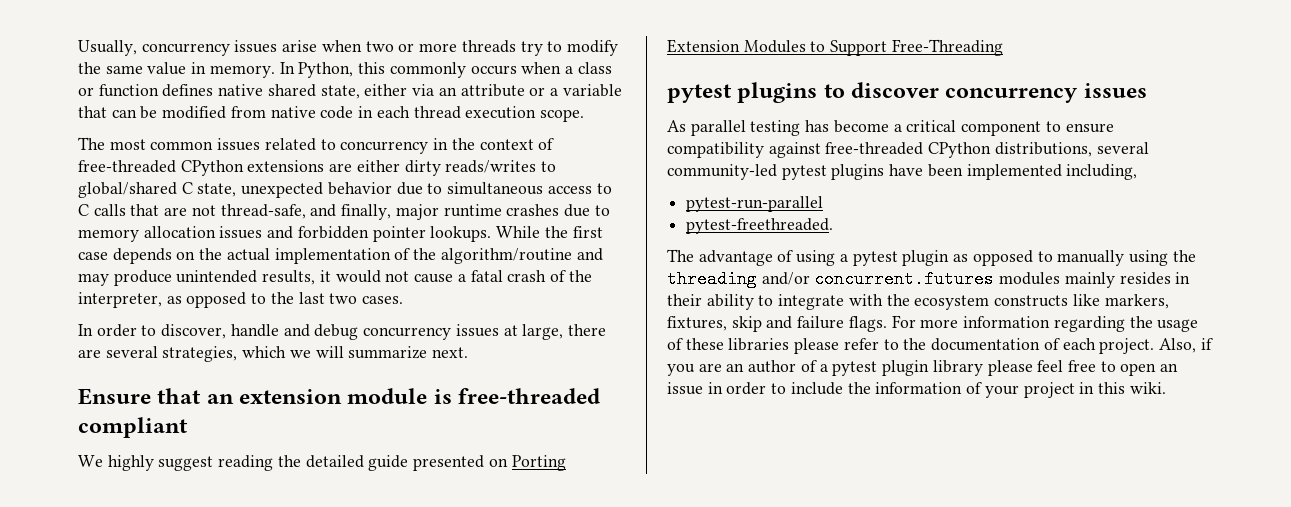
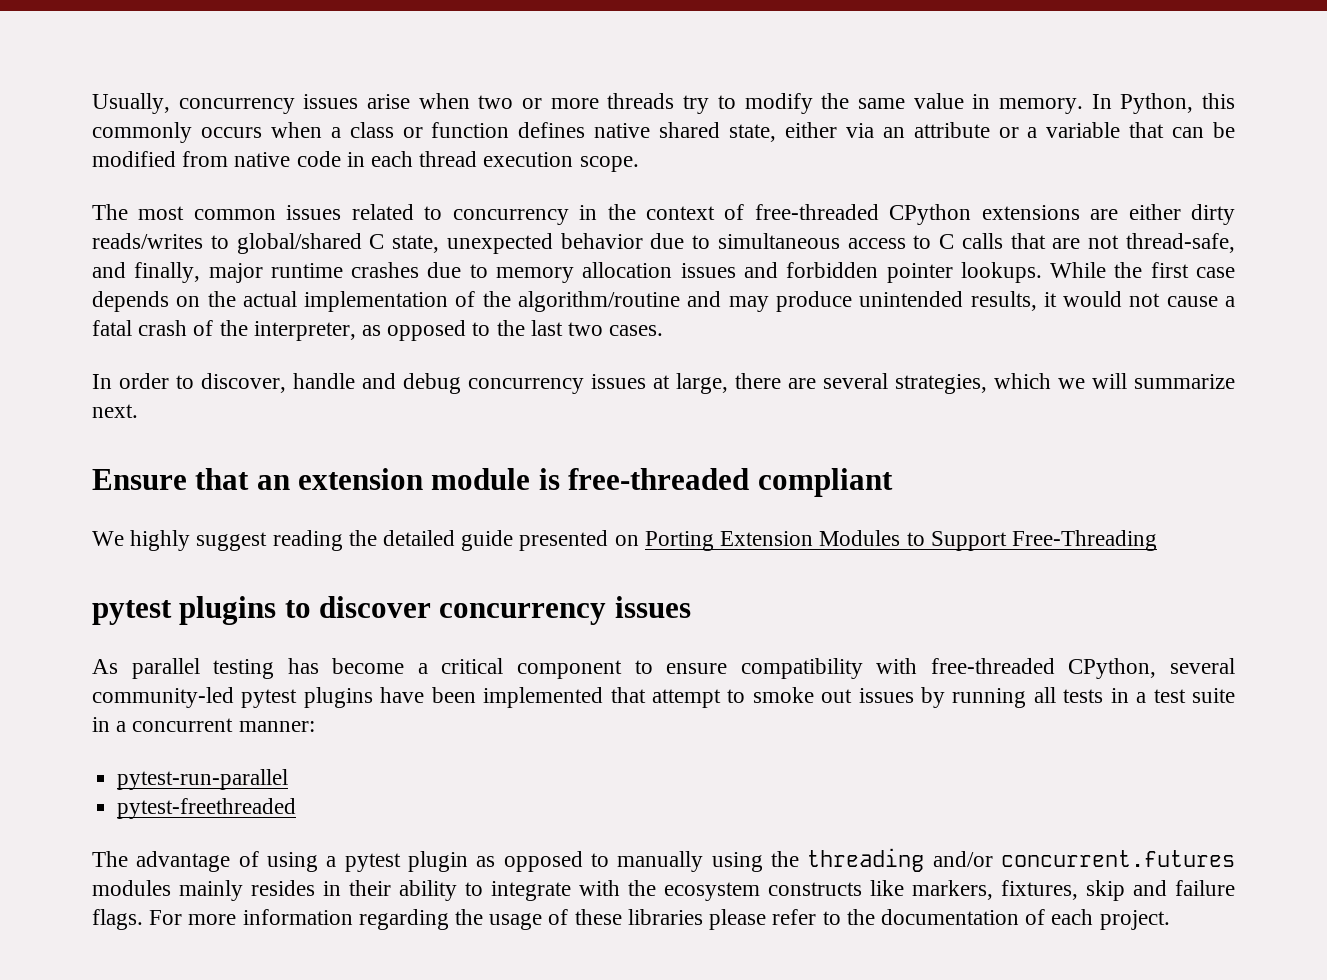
[768,142,1092,158] against free-threaded CPython distributions, -> [876,658,1157,679] with free-threaded CPython,
[1066,164,1138,180] including, -> [610,687,1236,708] [92,717,315,732] that attempt to smoke out issues by running all tests in a test suite in a concurrent manner:
[686,218,834,234] pytest-freethreaded. -> [117,798,297,819] pytest-freethreaded
[1158,338,1213,353] [667,360,1179,376] [667,382,1166,398] Also, if you are an author of a pytest plugin library please feel free to open an issue in order to include the information of your project in this wiki. -> (1170, 920) none

